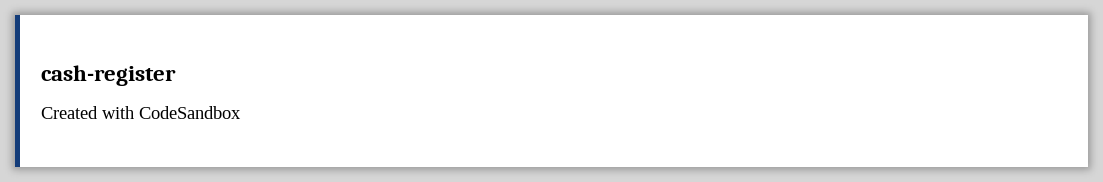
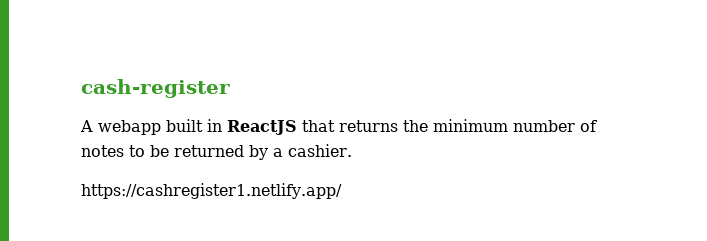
[41,106,241,119] Created with CodeSandbox -> [80,119,597,135] [81,144,352,160] [81,183,342,199] A webapp built in ReactJS that returns the minimum number of notes to be returned by a cashier. // https://cashregister1.netlify.app/

